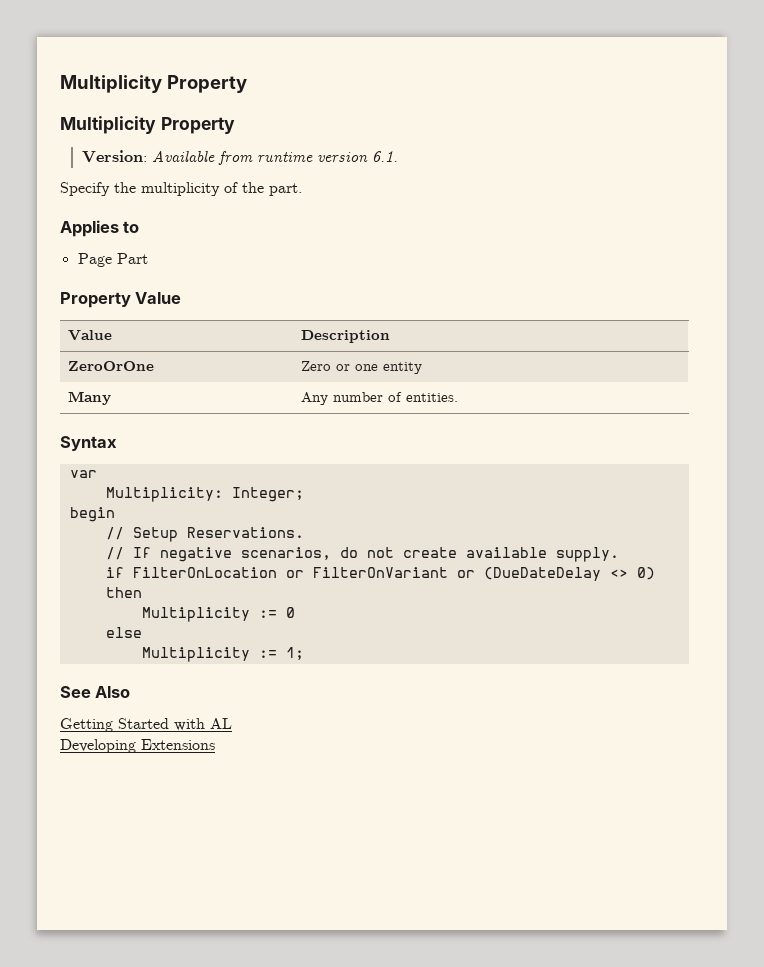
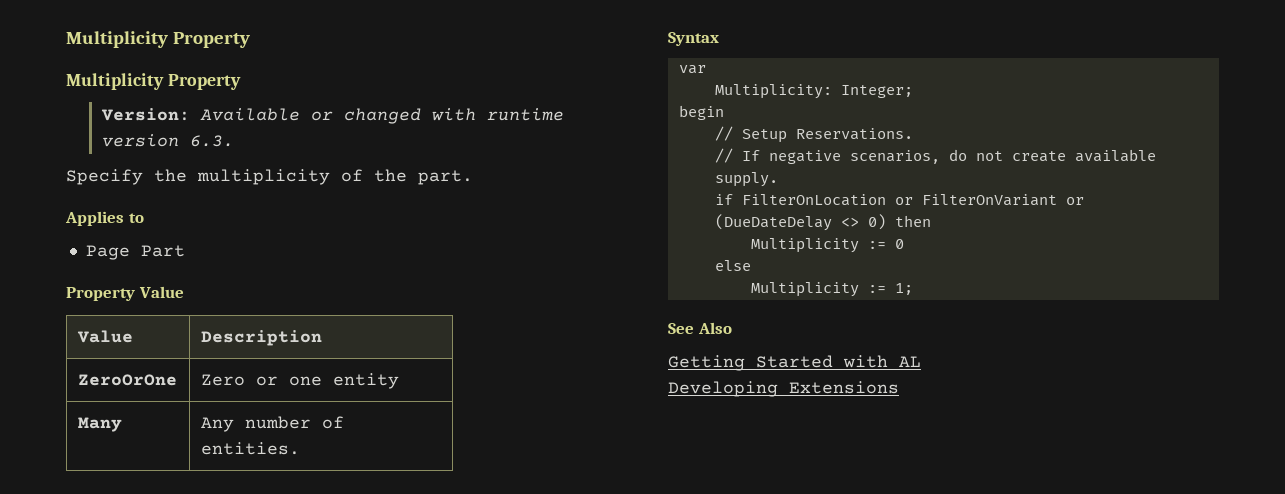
[217,151,253,165] from -> [310,108,476,124] or changed with
[371,151,398,162] 6.1. -> [189,135,234,147] 6.3.

